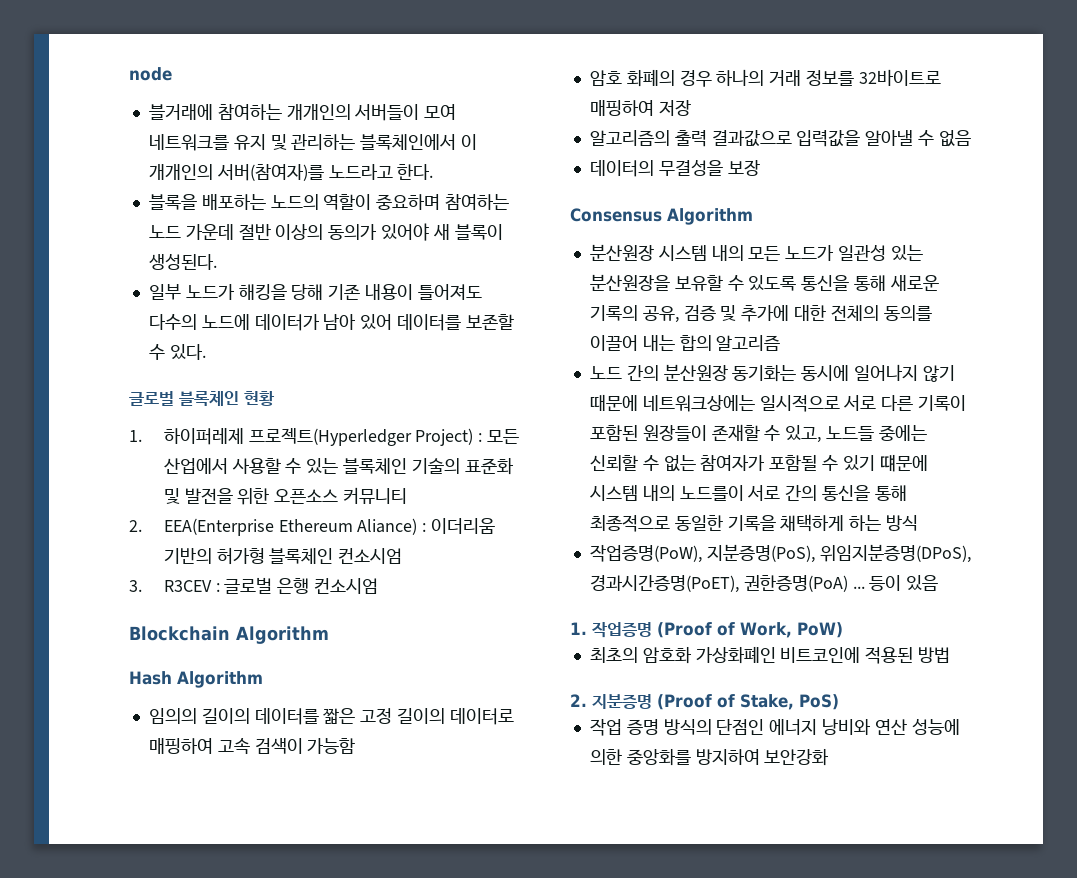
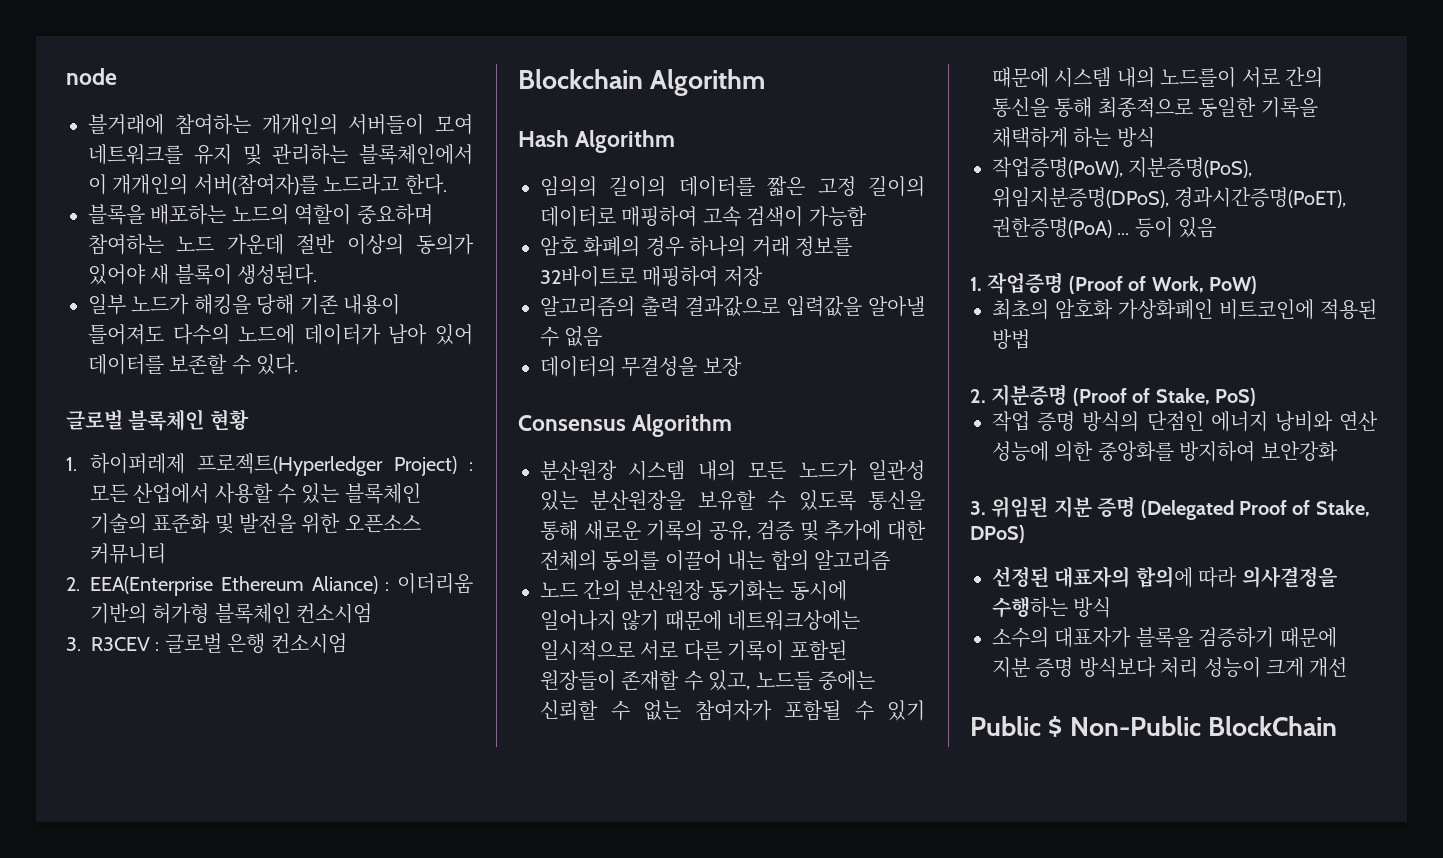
(830, 757) none -> [970,496,1370,520] [970,525,1025,543] [992,566,1337,588] [992,596,1112,618] [992,627,1337,648] [992,657,1348,678] [970,716,1337,737] // 3. 위임된 지분 증명 (Delegated Proof of Stake, DPoS) // 선정된 대표자의 합의에 따라 의사결정을 수행하는 방식 // 소수의 대표자가 블록을 검증하기 때문에 지분 증명 방식보다 처리 성능이 크게 개선 // Public $ Non-Public BlockChain

